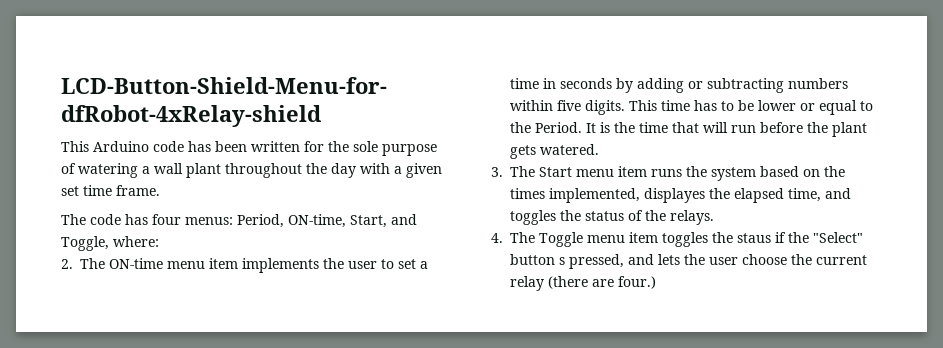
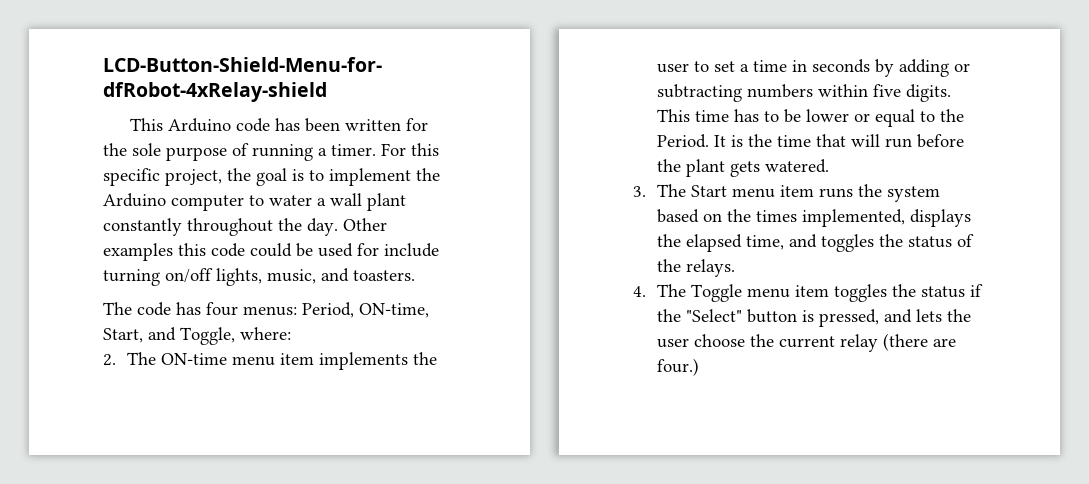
[78,163,138,178] watering -> [252,143,439,161] [103,168,440,186] [103,193,312,211] running a timer. For this specific project, the goal is to implement the Arduino computer to water
(221, 170) none -> [103,218,182,236] constantly
[331,163,442,178] [61,185,160,196] day with a given set time frame. -> [307,218,387,236] [103,243,439,261] [103,268,415,286] day. Other examples this code could be used for include turning on/off lights, music, and toasters.
[644,188,705,203] displayes -> [910,209,972,227] displays
[737,233,771,243] staus -> [921,286,966,298] status
[559,257,565,265] s -> [802,310,815,322] is

